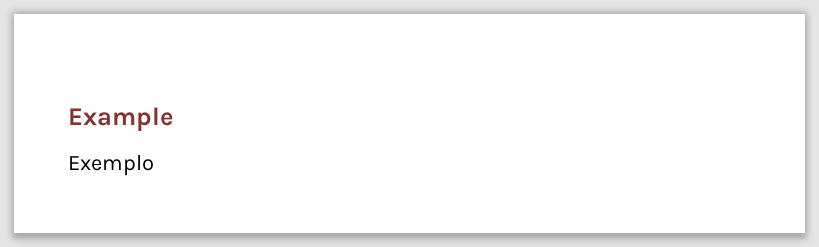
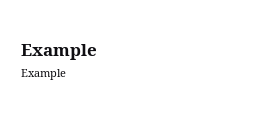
[68,155,154,176] Exemplo -> [21,69,66,80] Example

